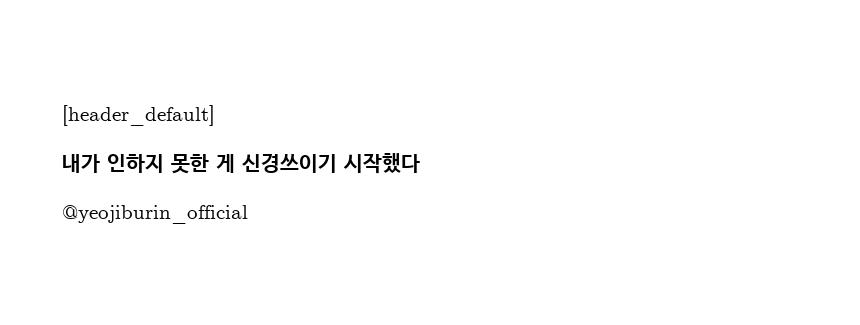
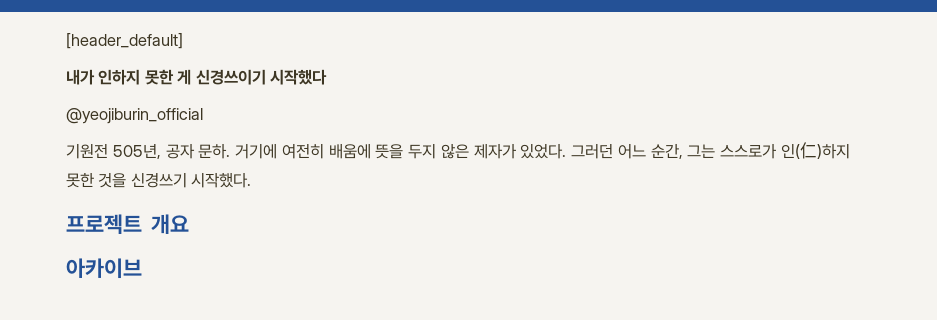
(248, 214) none -> [66,142,850,159] [66,172,252,188] [66,214,189,234] [66,258,142,279] // 기원전 505년, 공자 문하. 거기에 여전히 배움에 뜻을 두지 않은 제자가 있었다. 그러던 어느 순간, 그는 스스로가 인(仁)하지 못한 것을 신경쓰기 시작했다. // 프로젝트 개요 // 아카이브

